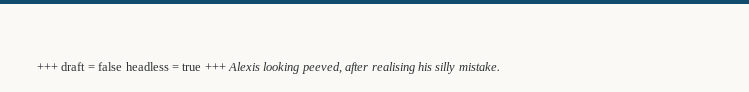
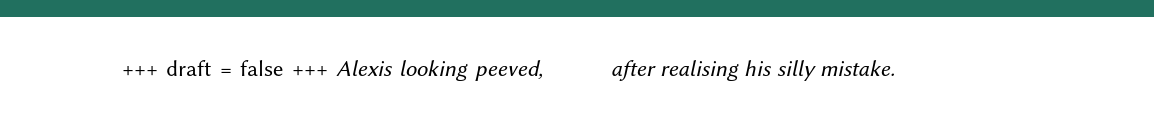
[125,62,202,71] headless = true -> (284, 68) none

